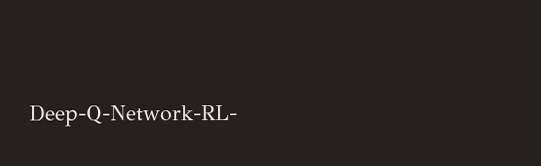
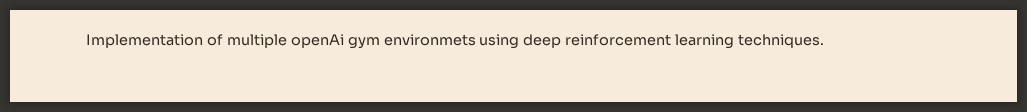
[29,104,238,127] Deep-Q-Network-RL- -> [86,34,825,49] Implementation of multiple openAi gym environmets using deep reinforcement learning techniques.

